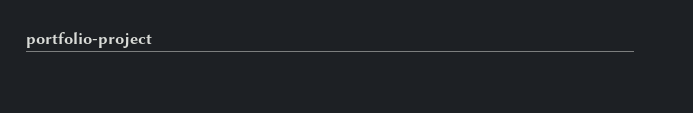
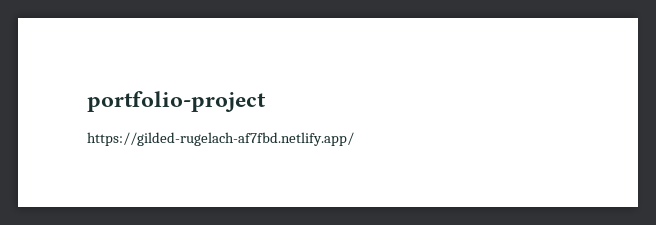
(152, 40) none -> [87,132,354,146] // https://gilded-rugelach-af7fbd.netlify.app/

